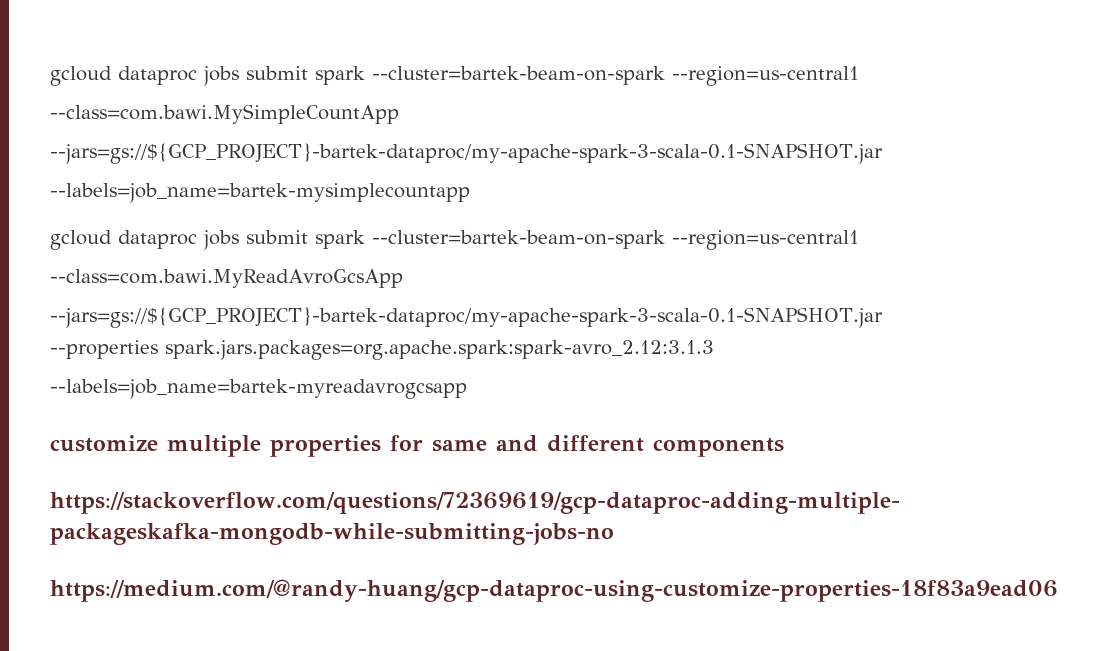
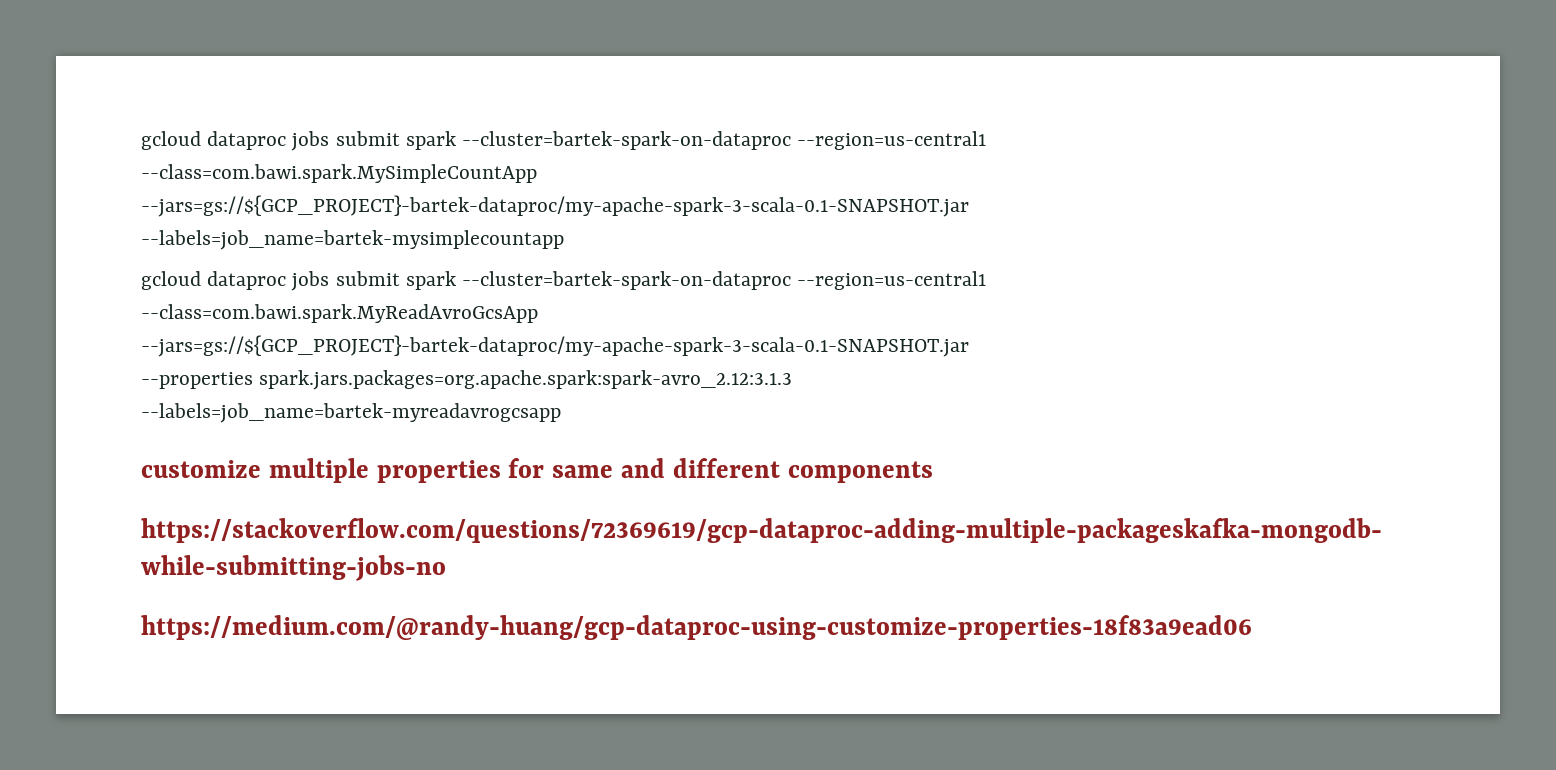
[50,66,859,86] [50,104,399,124] gcloud dataproc jobs submit spark --cluster=bartek-beam-on-spark --region=us-central1 // --class=com.bawi.MySimpleCountApp -> [141,131,987,151] [141,164,537,183] gcloud dataproc jobs submit spark --cluster=bartek-spark-on-dataproc --region=us-central1 // --class=com.bawi.spark.MySimpleCountApp
[372,230,859,250] [50,269,403,288] --cluster=bartek-beam-on-spark --region=us-central1 // --class=com.bawi.MyReadAvroGcsApp -> [462,271,987,290] [141,304,538,323] --cluster=bartek-spark-on-dataproc --region=us-central1 // --class=com.bawi.spark.MyReadAvroGcsApp

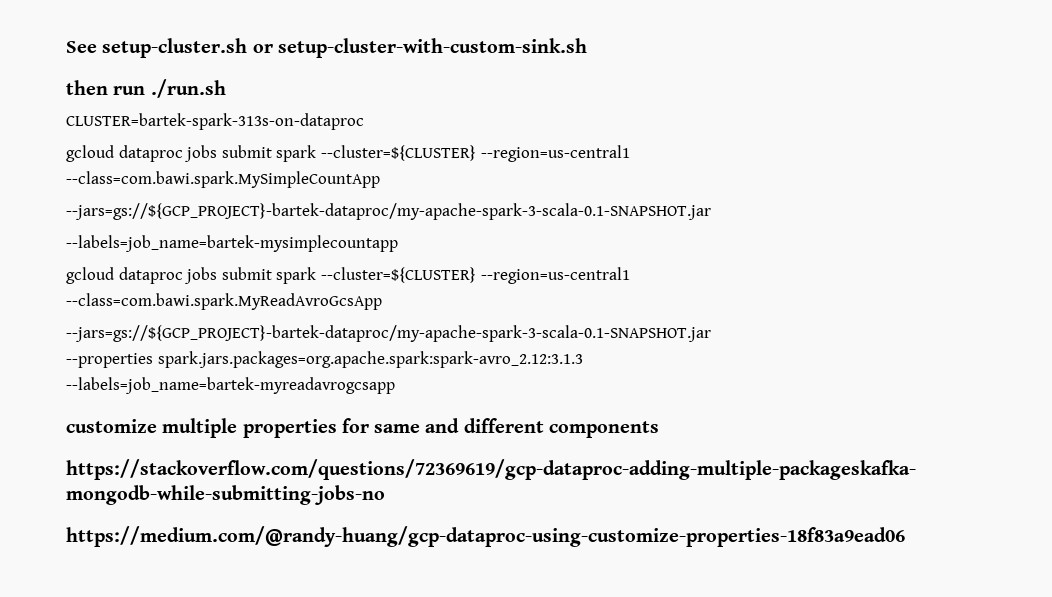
[141,131,792,151] gcloud dataproc jobs submit spark --cluster=bartek-spark-on-dataproc -> [66,38,587,58] [66,79,226,98] [66,113,364,130] [66,145,476,162] See setup-cluster.sh or setup-cluster-with-custom-sink.sh // then run ./run.sh // CLUSTER=bartek-spark-313s-on-dataproc // gcloud dataproc jobs submit spark --cluster=${CLUSTER}
[462,271,792,290] --cluster=bartek-spark-on-dataproc -> [320,267,476,283] --cluster=${CLUSTER}

